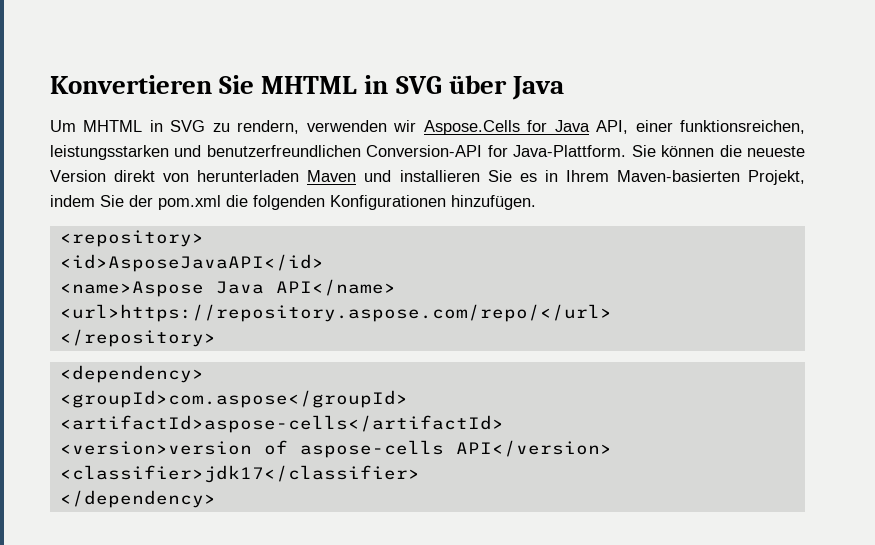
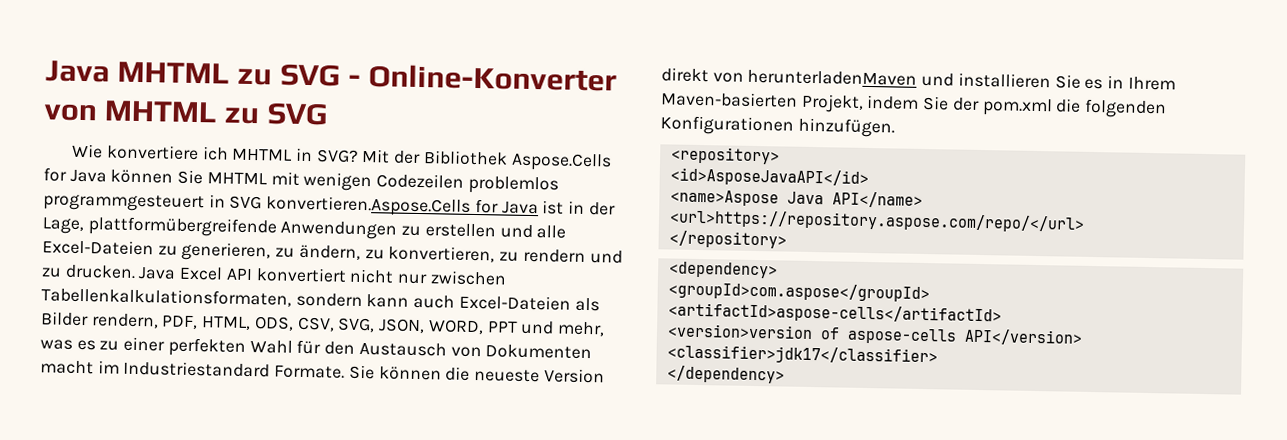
[50,75,564,100] [50,120,805,135] [50,145,627,160] Konvertieren Sie MHTML in SVG über Java // Um MHTML in SVG zu rendern, verwenden wir Aspose.Cells for Java API, einer funktionsreichen, leistungsstarken und benutzerfreundlichen Conversion-API for Java-Plattform. -> [45,60,618,92] [44,100,329,126] [72,143,612,172] [43,167,559,195] [43,193,616,217] [42,216,567,240] [42,239,623,264] [41,264,507,286] [41,287,600,312] [41,311,605,337] [40,336,593,360] [40,360,346,379] Java MHTML zu SVG - Online-Konverter von MHTML zu SVG // Wie konvertiere ich MHTML in SVG? Mit der Bibliothek Aspose.Cells for Java können Sie MHTML mit wenigen Codezeilen problemlos programmgesteuert in SVG konvertieren.Aspose.Cells for Java ist in der Lage, plattformübergreifende Anwendungen zu erstellen und alle Excel-Dateien zu generieren, zu ändern, zu konvertieren, zu rendern und zu drucken. Java Excel API konvertiert nicht nur zwischen Tabellenkalkulationsformaten, sondern kann auch Excel-Dateien als Bilder rendern, PDF, HTML, ODS, CSV, SVG, JSON, WORD, PPT und mehr, was es zu einer perfekten Wahl für den Austausch von Dokumenten macht im Industriestandard Formate.
[197,170,357,182] herunterladen Maven -> [747,69,918,86] herunterladenMaven

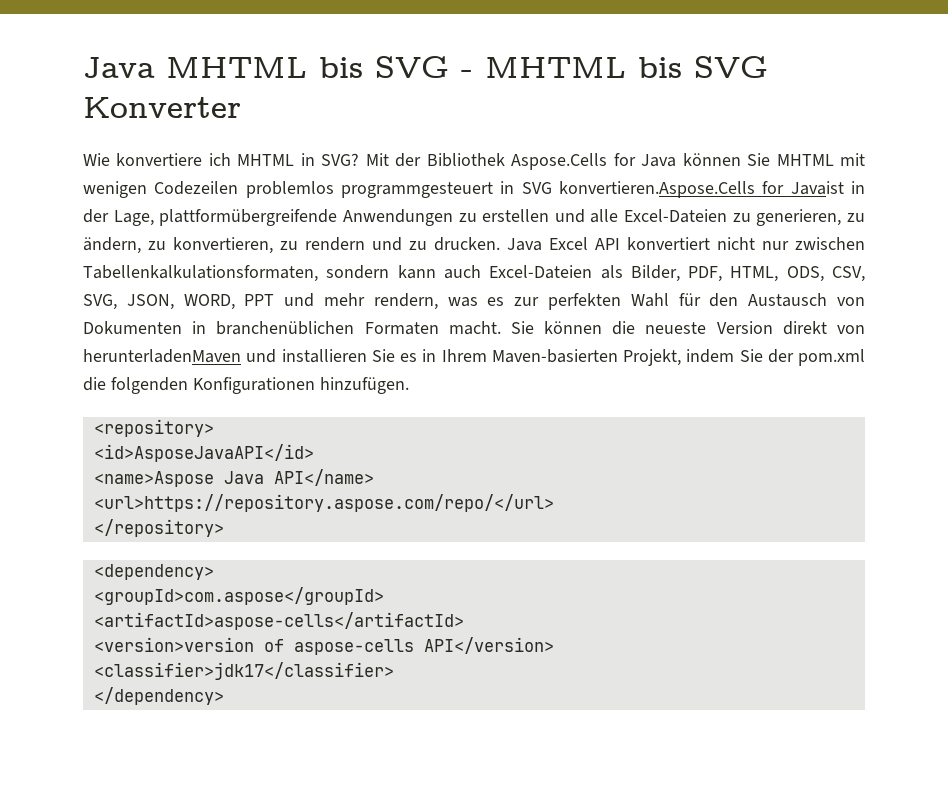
[237,68,273,86] zu -> [319,57,363,78] bis
[368,64,618,92] [44,100,329,126] Online-Konverter von MHTML zu SVG -> [485,56,768,78] [83,97,241,118] MHTML bis SVG Konverter
[501,200,565,215] Java ist -> [790,181,844,195] Javaist
[41,311,159,329] Bilder rendern, -> [630,265,680,282] Bilder,
[556,321,605,337] [40,336,166,352] mehr, was es zu einer -> [324,293,540,310] mehr rendern, was es zur
[40,360,346,379] macht im Industriestandard Formate. -> [192,321,501,335] in branchenüblichen Formaten macht.

